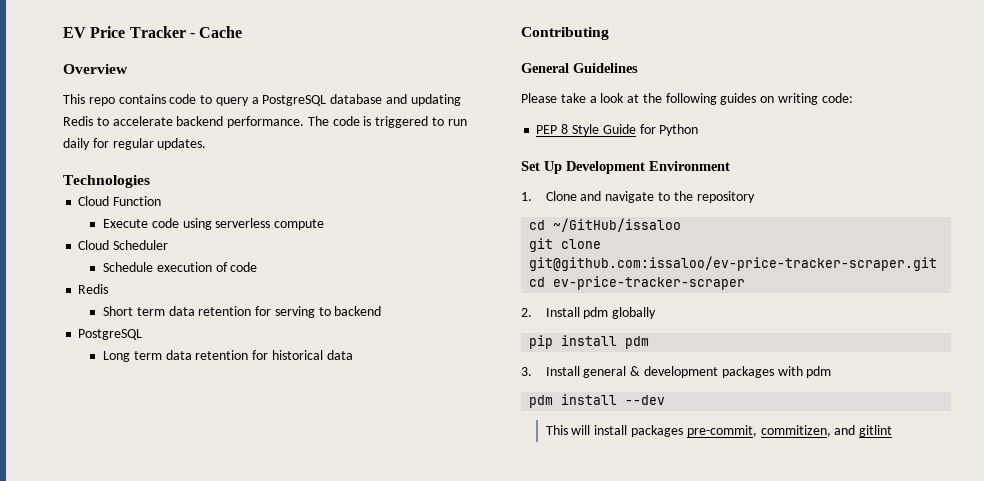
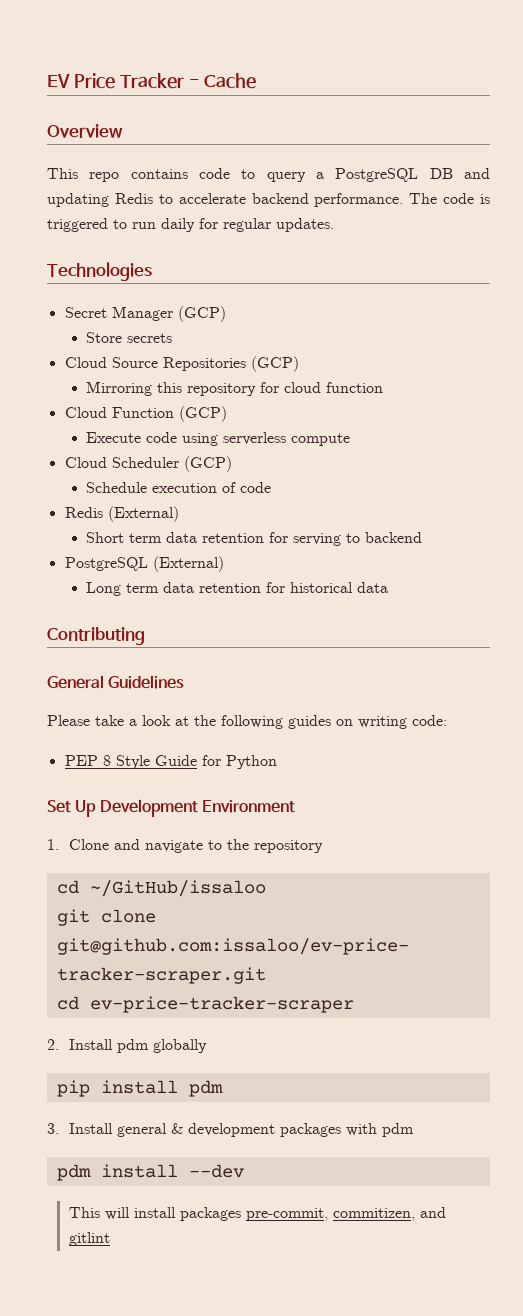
[330,94,383,104] database -> [429,168,453,179] DB
(150, 181) none -> [64,306,226,322] [86,332,173,343] [64,356,299,372] [86,381,384,396] // Secret Manager (GCP) // Store secrets // Cloud Source Repositories (GCP) // Mirroring this repository for cloud function
(162, 201) none -> [178,406,227,422] (GCP)
(169, 245) none -> [183,456,232,472] (GCP)
(109, 289) none -> [107,506,179,522] (External)
(143, 334) none -> [152,556,224,572] (External)

